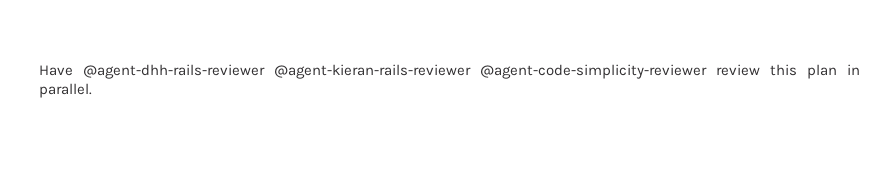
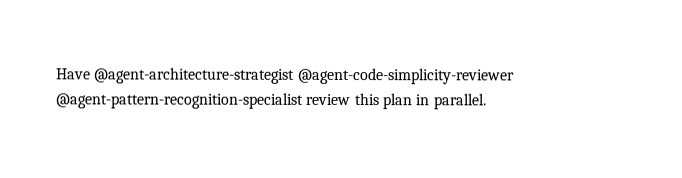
[83,64,707,79] @agent-dhh-rails-reviewer @agent-kieran-rails-reviewer @agent-code-simplicity-reviewer -> [94,67,515,85] [55,92,303,109] @agent-architecture-strategist @agent-code-simplicity-reviewer @agent-pattern-recognition-specialist

